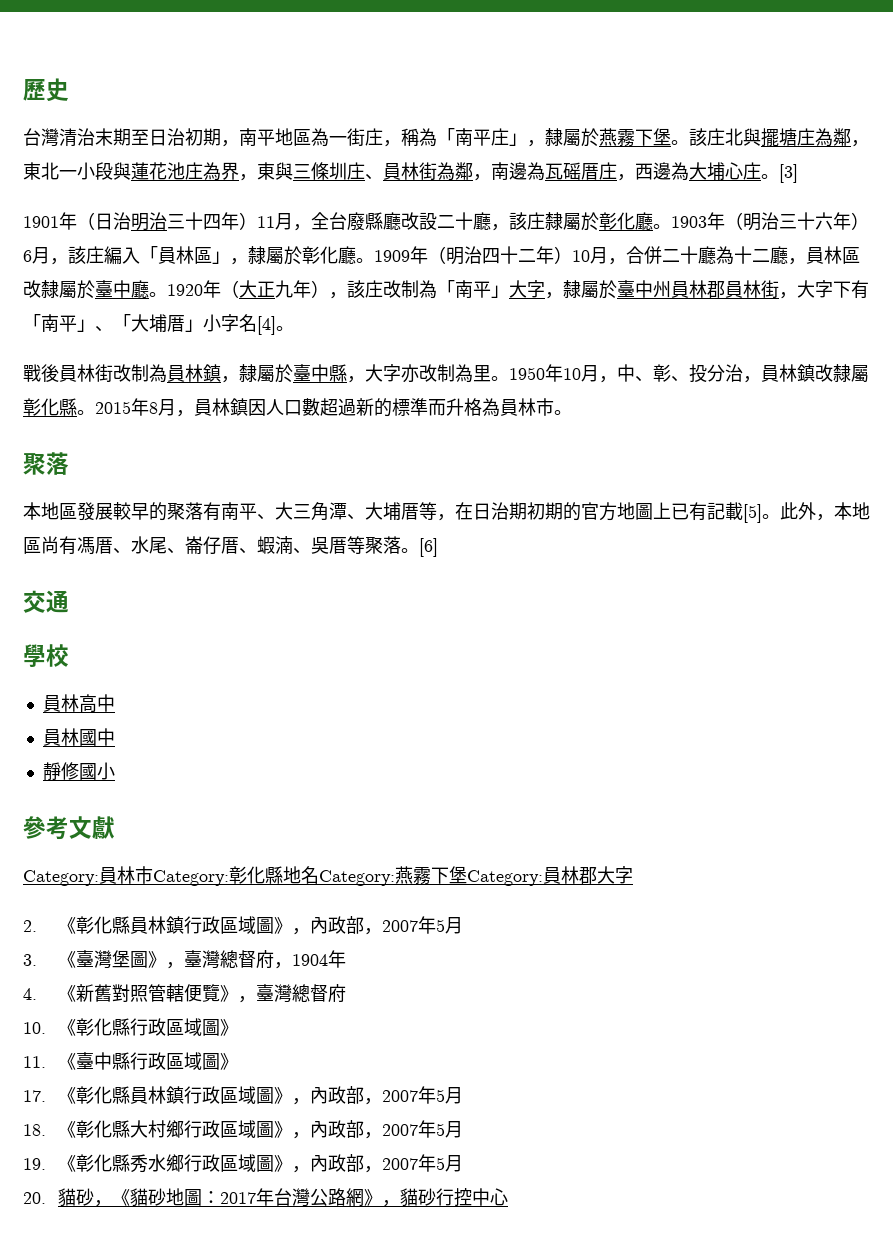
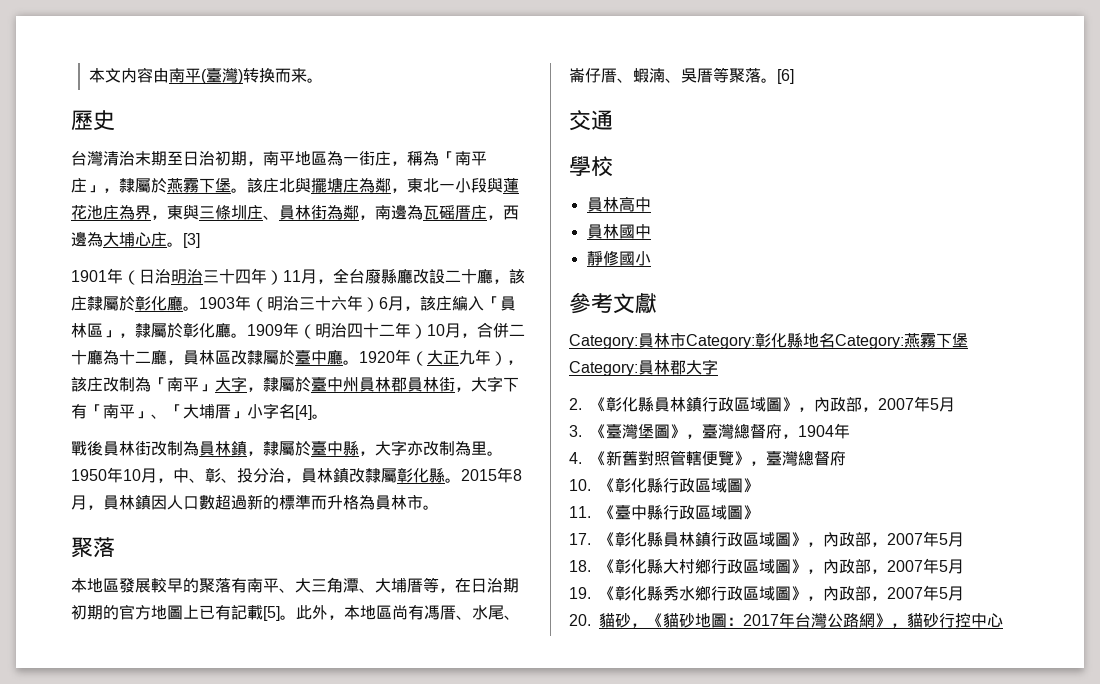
(23, 90) none -> [88,67,323,84] 本文内容由南平(臺灣)转换而来。 //

